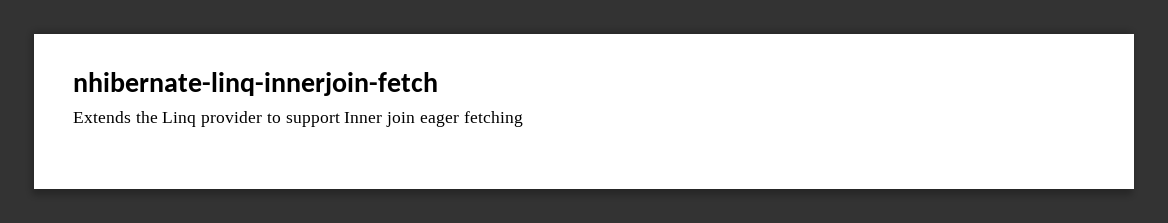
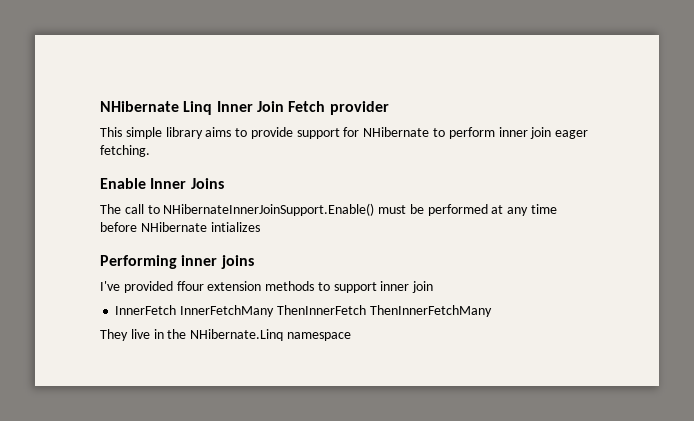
[73,72,438,96] [73,111,263,127] nhibernate-linq-innerjoin-fetch // Extends the Linq provider -> [100,101,389,115] [100,127,589,139] [100,145,150,157] [100,178,224,189] [100,203,558,216] [100,222,260,232] [100,255,254,269] [100,281,315,293] NHibernate Linq Inner Join Fetch provider // This simple library aims to provide support for NHibernate to perform inner join eager fetching. // Enable Inner Joins // The call to NHibernateInnerJoinSupport.Enable() must be performed at any time before NHibernate intializes // Performing inner joins // I've provided ffour extension methods
[344,111,523,127] Inner join eager fetching -> [380,281,434,293] [115,305,492,317] [100,329,351,341] inner join // InnerFetch InnerFetchMany ThenInnerFetch ThenInnerFetchMany // They live in the NHibernate.Linq namespace

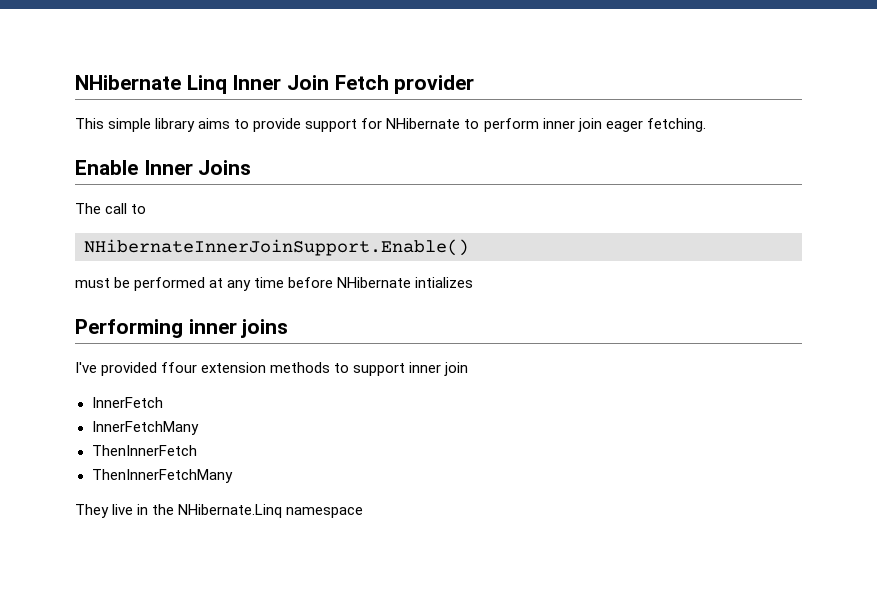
(160, 209) none -> (147, 209) //
(375, 209) none -> (469, 247) //
(177, 310) none -> (163, 402) //
(275, 311) none -> (199, 428) //
(366, 310) none -> (197, 450) //

